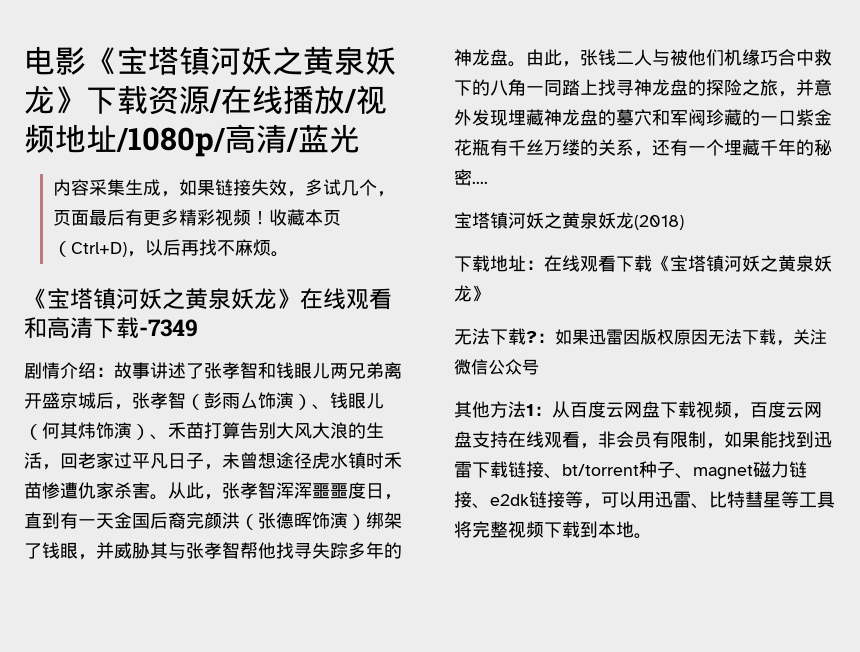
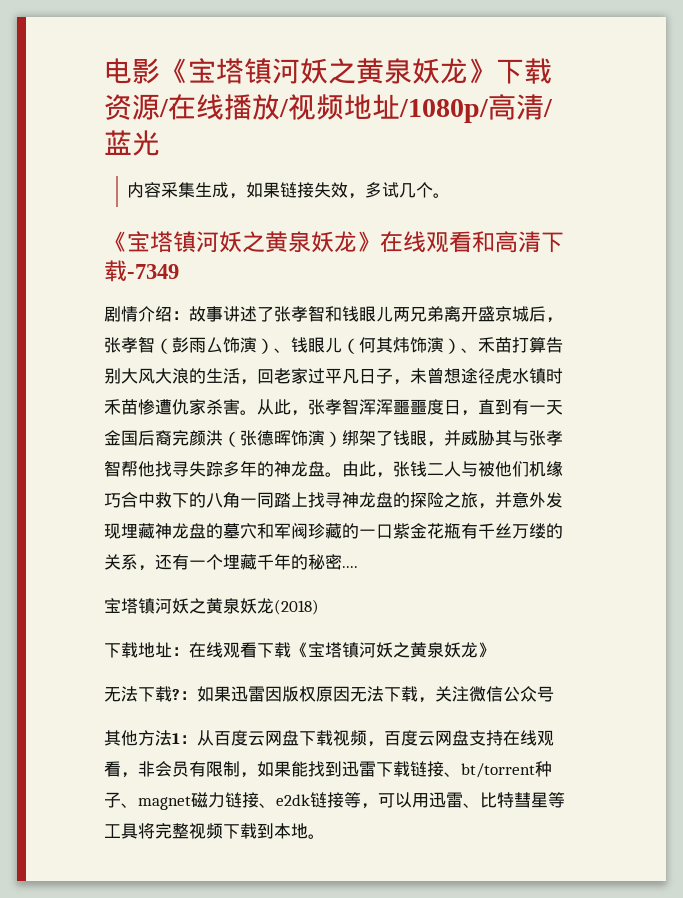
[376,191,395,197] [52,209,341,226] [52,239,271,257] ，页面最后有更多精彩视频！收藏本页（Ctrl+D)，以后再找不麻烦 -> (434, 190) none

